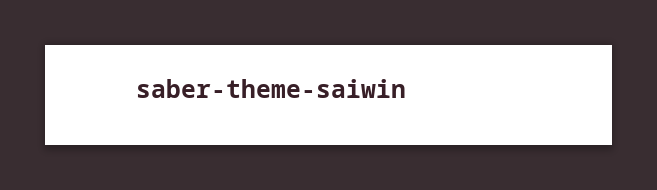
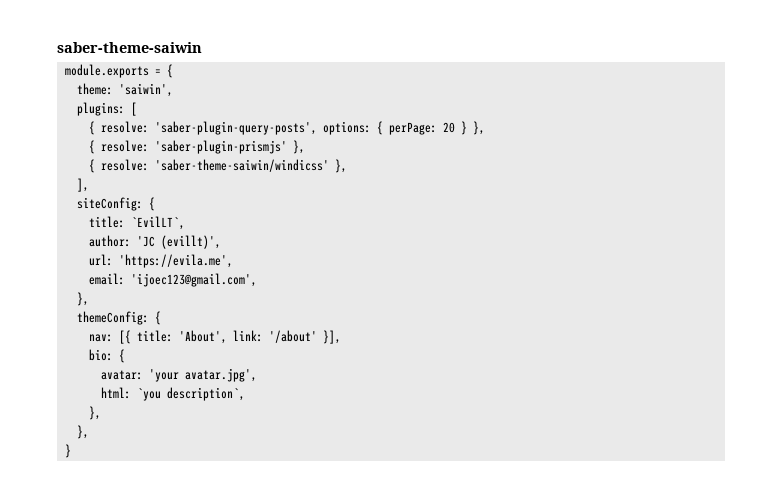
(406, 88) none -> [64,64,173,78] [76,83,173,97] [76,102,137,116] [88,121,485,135] [88,140,305,154] [88,159,347,173] [76,178,89,192] [76,197,155,211] [88,216,185,230] [88,235,221,249] [88,254,233,268] [88,273,257,287] [76,292,89,306] [76,311,161,325] [88,330,341,344] [88,349,125,363] [100,368,257,382] [100,387,245,401] [88,406,101,420] [76,425,89,439] [64,444,71,458] // module.exports = { // theme: 'saiwin', // plugins: [ // { resolve: 'saber-plugin-query-posts', options: { perPage: 20 } }, // { resolve: 'saber-plugin-prismjs' }, // { resolve: 'saber-theme-saiwin/windicss' }, // ], // siteConfig: { // title: `EvilLT`, // author: 'JC (evillt)', // url: 'https://evila.me', // email: 'ijoec123@gmail.com', // }, // themeConfig: { // nav: [{ title: 'About', link: '/about' }], // bio: { // avatar: 'your avatar.jpg', // html: `you description`, // }, // }, // }

